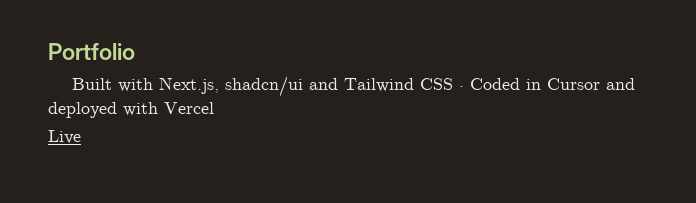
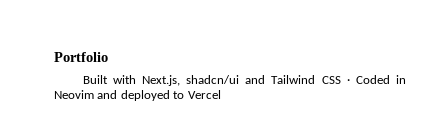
[546,78,600,90] Cursor -> [54,90,94,99] Neovim
[123,102,158,116] with -> [173,91,185,99] to
[48,130,81,144] // Live -> (221, 94) none

